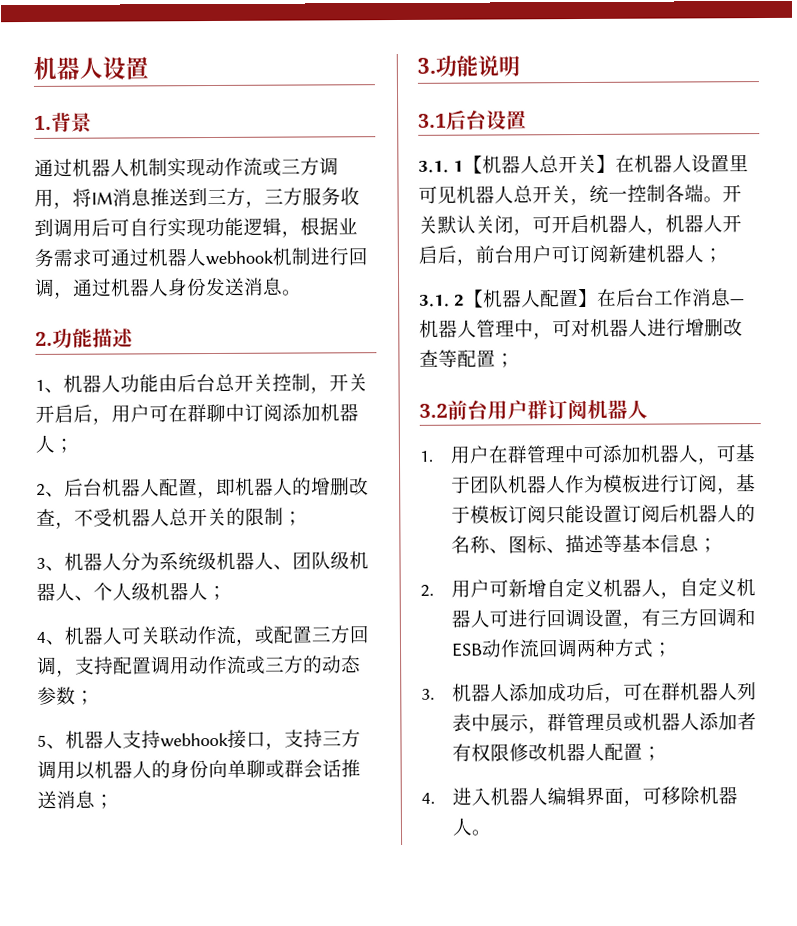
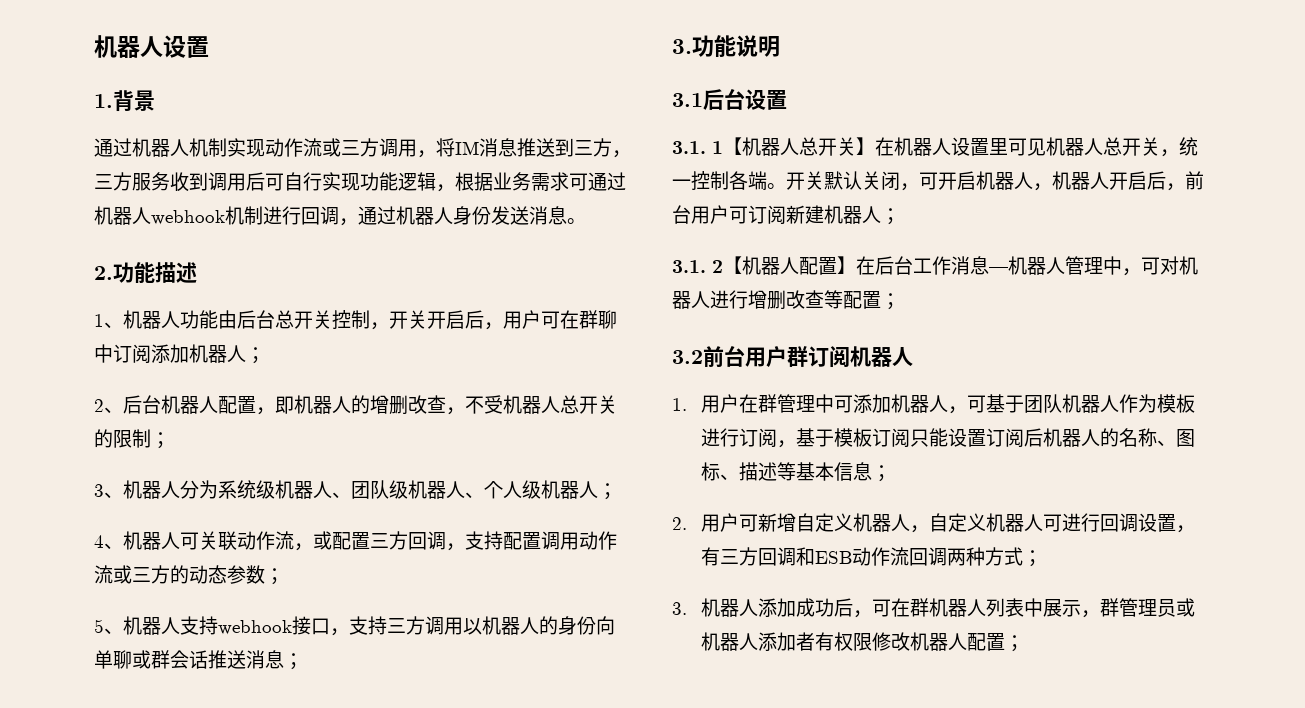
[421,786,739,807] [452,817,493,836] // 4.进入机器人编辑界面，可移除机器人。 -> (1025, 643) none

